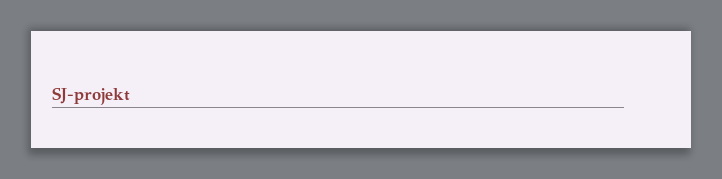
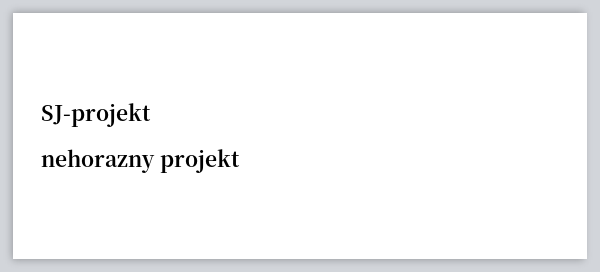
(130, 96) none -> [41,149,240,173] // nehorazny projekt

